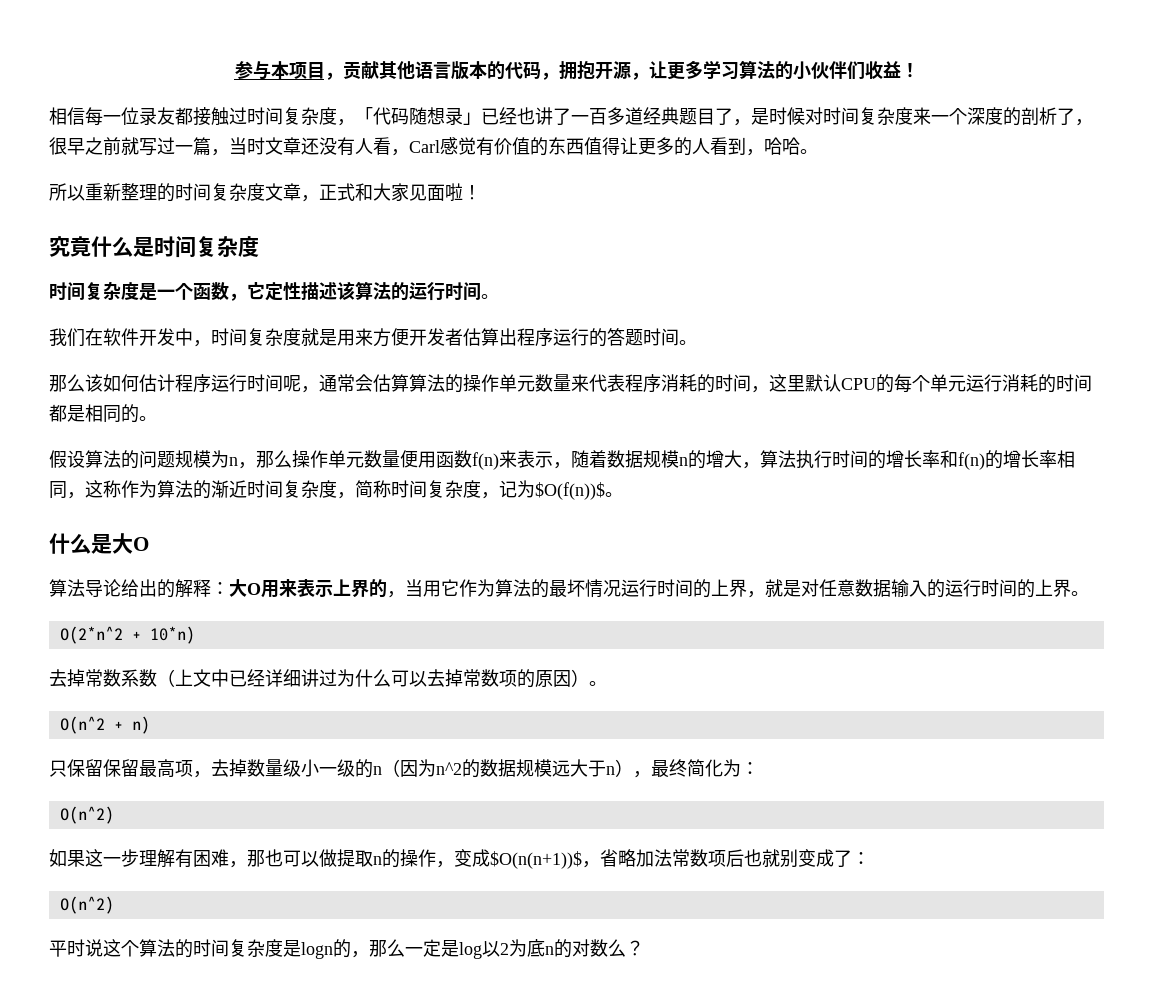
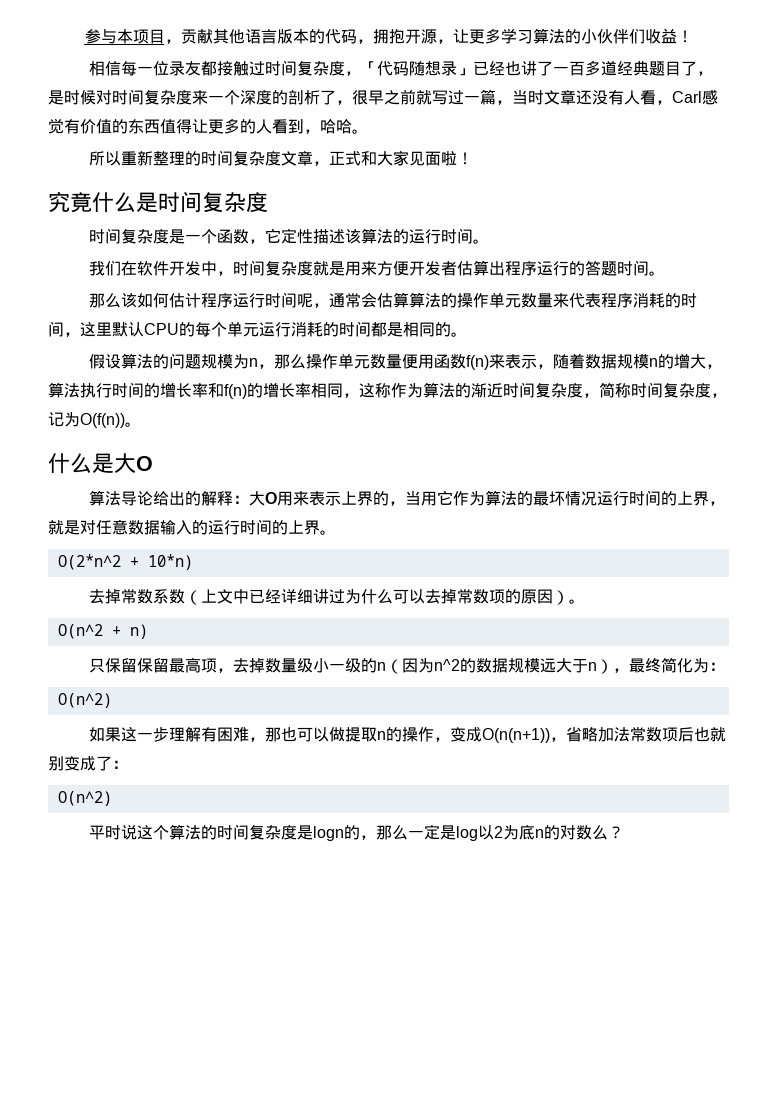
[535,482,605,500] $O(f(n))$ -> [80,413,125,428] O(f(n))
[490,851,582,869] $O(n(n+1))$ -> [482,728,551,743] O(n(n+1))

